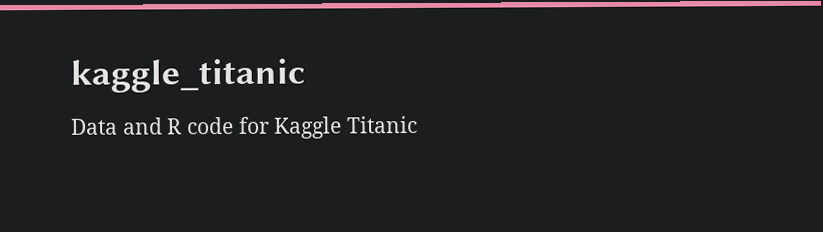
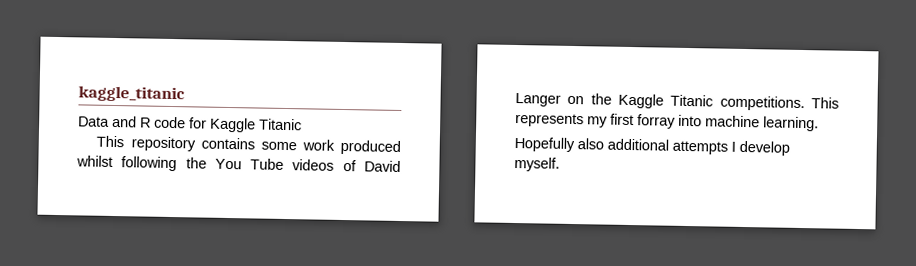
(419, 124) none -> [96,135,401,156] [76,155,401,172] [515,93,839,112] [515,112,819,132] [514,136,790,156] [514,156,560,172] // This repository contains some work produced whilst following the You Tube videos of David Langer on the Kaggle Titanic competitions. This represents my first forray into machine learning. // Hopefully also additional attempts I develop myself.

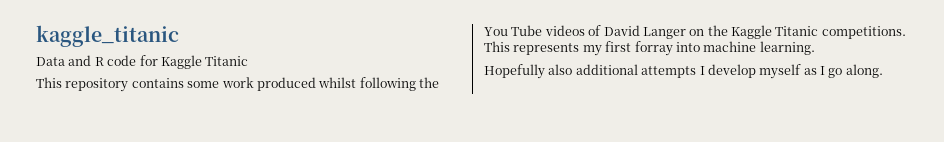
[514,156,560,172] myself. -> [759,64,883,79] myself as I go along.

